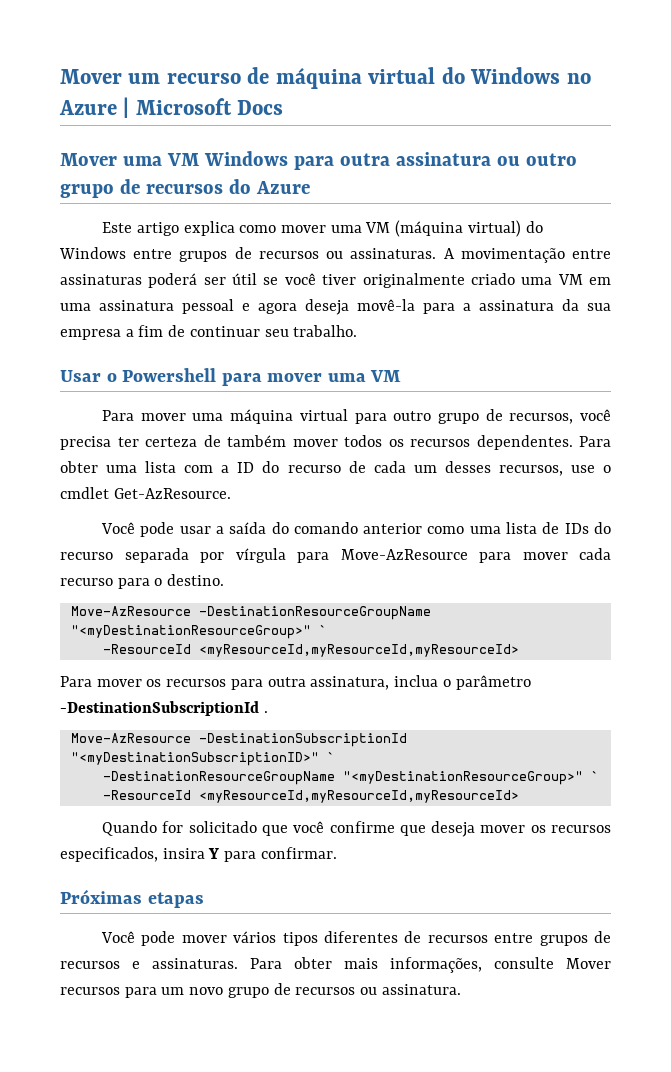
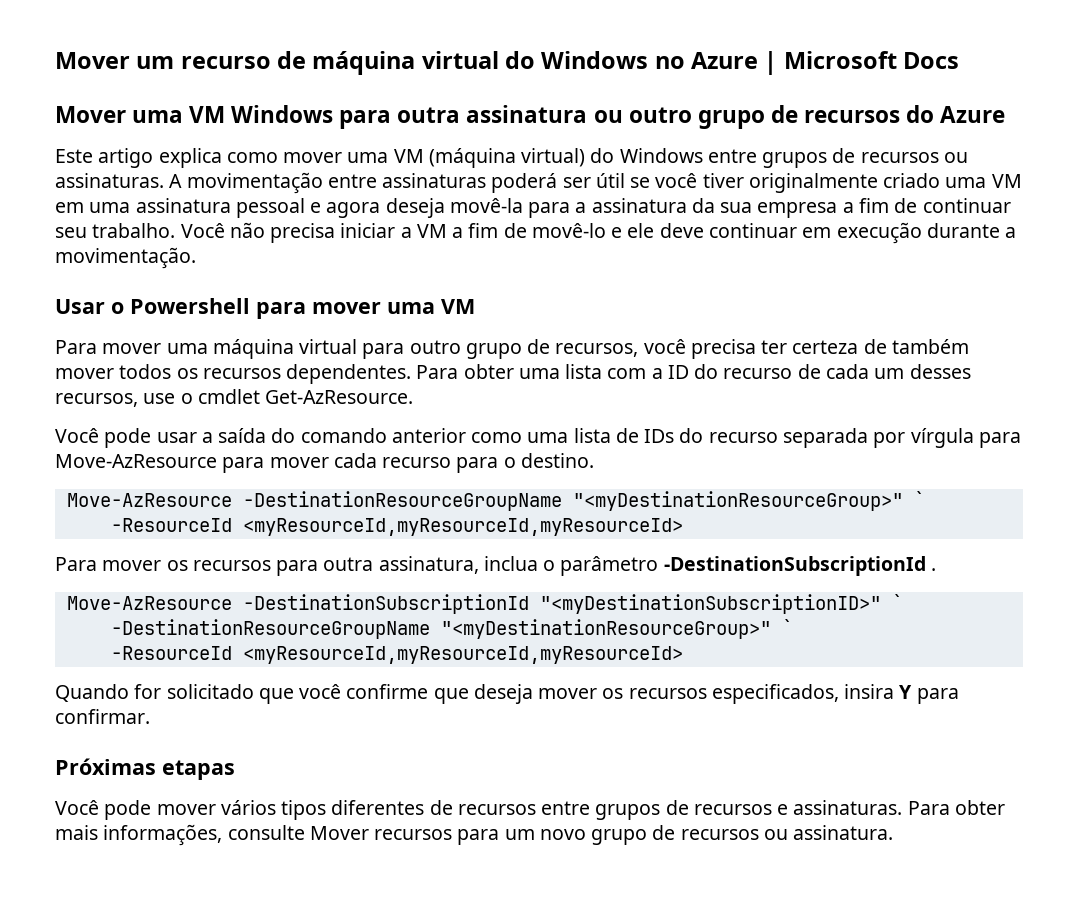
(358, 331) none -> [180,222,1017,244] [55,247,196,269] Você não precisa iniciar a VM a fim de movê-lo e ele deve continuar em execução durante a movimentação.

